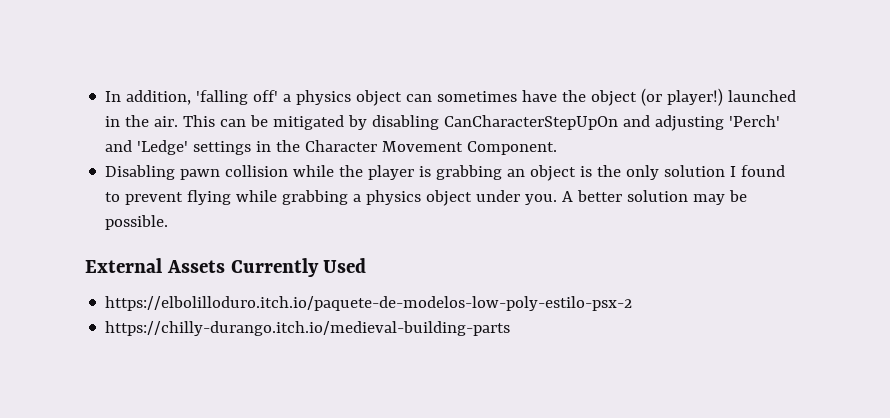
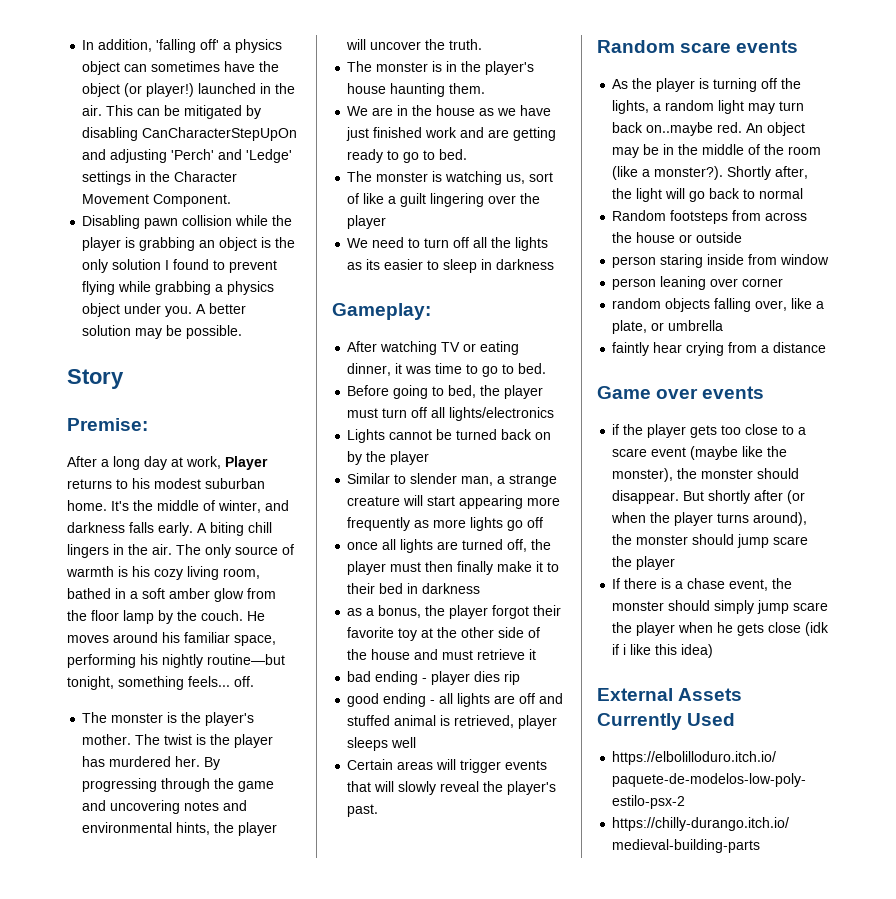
(169, 222) none -> [67,369,124,389] [67,418,148,431] [67,456,268,470] [67,478,265,489] [67,500,289,513] [67,522,272,536] [67,544,294,558] [66,566,260,580] [67,588,276,602] [67,610,265,624] [67,632,276,646] [67,654,285,668] [67,676,254,690] [82,712,255,726] [82,734,274,748] [82,756,221,770] [82,778,275,792] [82,800,248,814] [82,822,278,836] [346,39,483,50] [347,61,535,75] [347,83,486,97] [347,105,552,116] [346,127,557,141] [347,149,468,163] [347,171,554,185] [347,193,541,207] [347,215,387,229] [347,237,549,251] [347,259,555,273] [332,303,431,320] [347,341,520,355] [347,363,547,377] [347,385,544,399] [347,407,555,421] [347,429,552,443] [347,451,430,465] [347,473,558,487] [347,495,561,509] [347,517,544,531] [347,539,552,553] [347,561,560,575] [347,583,481,594] [347,605,562,619] [347,627,541,641] [347,649,537,660] [347,671,521,685] [347,693,564,707] [347,715,558,729] [347,737,417,751] [347,759,548,773] [347,781,557,795] [347,804,379,817] [597,40,799,53] [612,78,802,92] [612,100,805,114] [612,122,806,136] [612,144,822,158] [612,166,809,180] [612,188,804,202] [612,210,808,224] [612,232,743,243] [612,254,830,268] [612,276,784,290] [612,298,825,312] [612,320,724,334] [612,342,827,356] [597,386,765,399] [612,424,807,438] [612,446,788,460] [612,468,800,482] [612,490,806,504] [611,512,808,526] [612,534,809,548] [612,556,676,570] [612,578,793,591] [612,600,829,614] [612,622,830,636] [612,644,714,658] // Story // Premise: // After a long day at work, Player returns to his modest suburban home. It's the middle of winter, and darkness falls early. A biting chill lingers in the air. The only source of warmth is his cozy living room, bathed in a soft amber glow from the floor lamp by the couch. He moves around his familiar space, performing his nightly routine—but tonight, something feels... off. // The monster is the player's mother. The twist is the player has murdered her. By progressing through the game and uncovering notes and environmental hints, the player will uncover the truth. // The monster is in the player's house haunting them. // We are in the house as we have just finished work and are getting ready to go to bed. // The monster is watching us, sort of like a guilt lingering over the player // We need to turn off all the lights as its easier to sleep in darkness // Gameplay: // After watching TV or eating dinner, it was time to go to bed. // Before going to bed, the player must turn off all lights/electronics // Lights cannot be turned back on by the player // Similar to slender man, a strange creature will start appearing more frequently as more lights go off // once all lights are turned off, the player must then finally make it to their bed in darkness // as a bonus, the player forgot their favorite toy at the other side of the house and must retrieve it // bad ending - player dies rip // good ending - all lights are off and stuffed animal is retrieved, player sleeps well // Certain areas will trigger events that will slowly reveal the player's past. // Random scare events // As the player is turning off the lights, a random light may turn back on..maybe red. An object may be in the middle of the room (like a monster?). Shortly after, the light will go back to normal // Random footsteps from across the house or outside // person staring inside from window // person leaning over corner // random objects falling over, like a plate, or umbrella // faintly hear crying from a distance // Game over events // if the player gets too close to a scare event (maybe like the monster), the monster should disappear. But shortly after (or when the player turns around), the monster should jump scare the player // If there is a chase event, the monster should simply jump scare the player when he gets close (idk if i like this idea)

